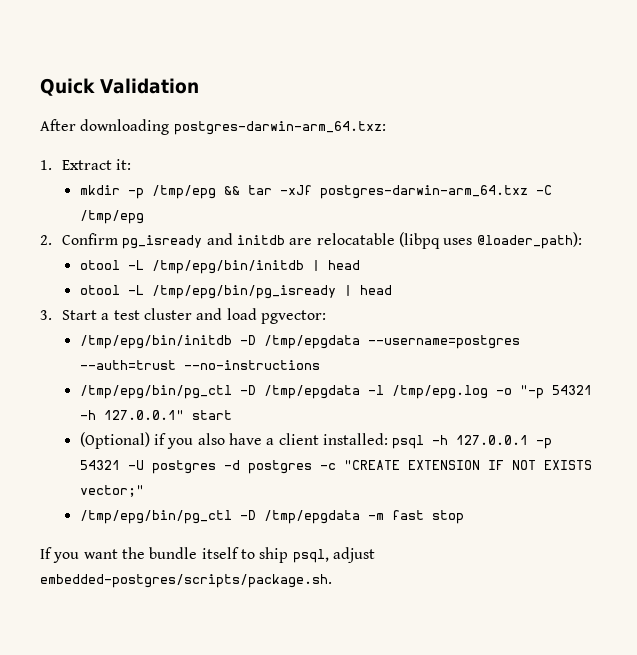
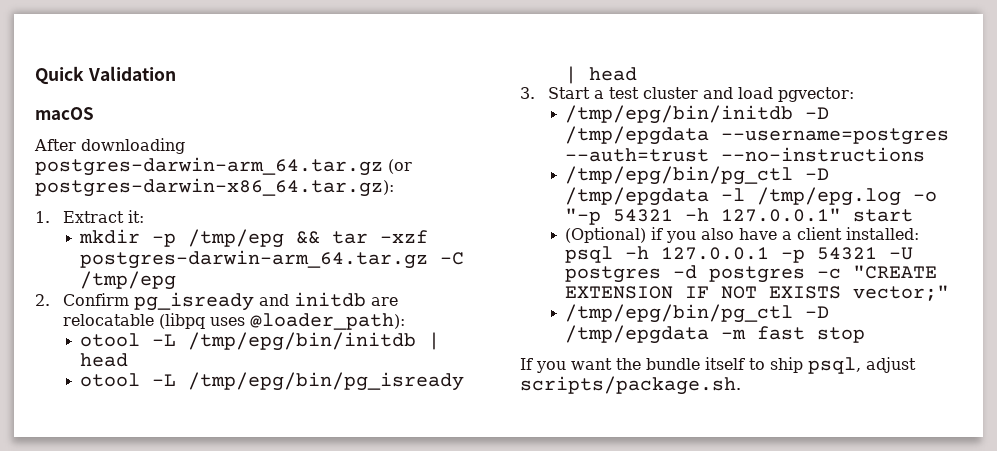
(199, 86) none -> [35,107,94,120] // macOS
[173,121,386,135] postgres-darwin-arm_64.txz: -> [35,157,412,176] [35,178,394,197] postgres-darwin-arm_64.tar.gz (or postgres-darwin-x86_64.tar.gz):
[279,185,528,199] -xJf postgres-darwin-arm_64.txz -> [380,230,429,243] [80,250,429,269] -xzf postgres-darwin-arm_64.tar.gz
[40,574,332,588] embedded-postgres/scripts/package.sh. -> [520,376,741,395] scripts/package.sh.

